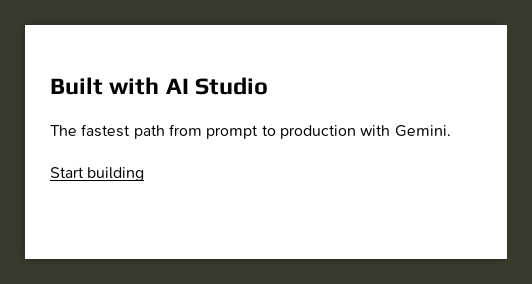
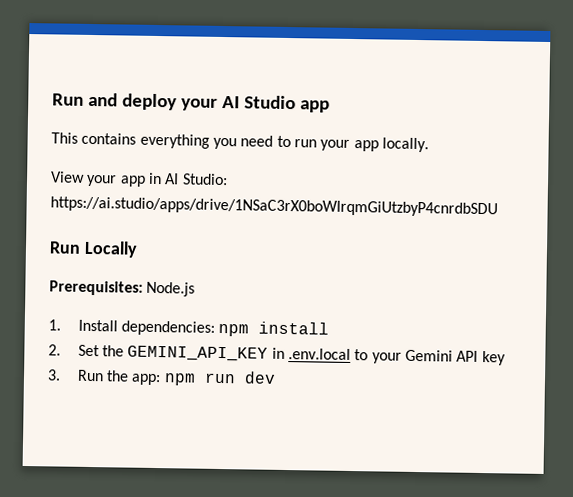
[50,77,269,95] [50,124,451,139] [50,167,145,181] Built with AI Studio // The fastest path from prompt to production with Gemini. // Start building -> [52,92,330,113] [51,132,429,153] [50,171,228,187] [50,196,498,218] [49,240,138,258] [49,280,196,297] [48,319,330,337] [48,344,506,366] [47,369,276,386] Run and deploy your AI Studio app // This contains everything you need to run your app locally. // View your app in AI Studio: https://ai.studio/apps/drive/1NSaC3rX0boWIrqmGiUtzbyP4cnrdbSDU // Run Locally // Prerequisites: Node.js // 1. Install dependencies: npm install // 2. Set the GEMINI_API_KEY in .env.local to your Gemini API key // 3. Run the app: npm run dev

